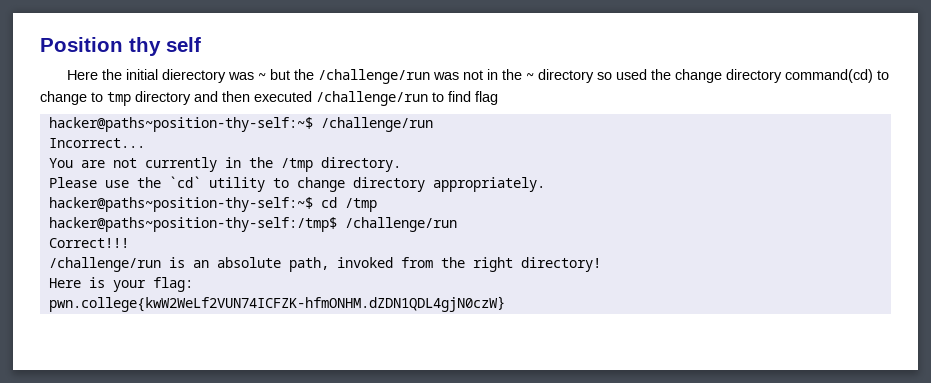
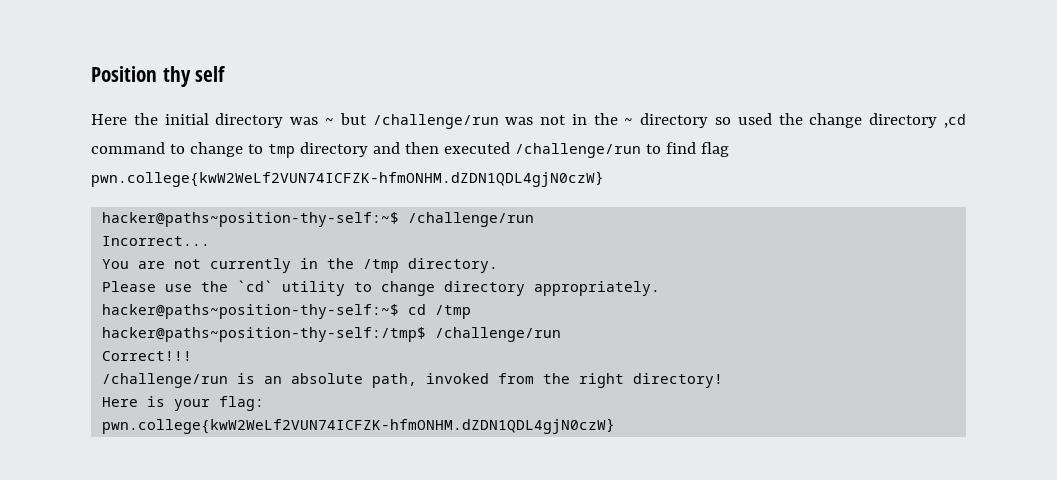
[161,69,226,83] dierectory -> [215,113,284,128] directory
[293,69,314,80] the -> (367, 119) none
[784,69,873,83] command(cd) -> [943,114,966,128] [91,142,165,154] ,cd command
(498, 98) none -> [91,171,604,187] pwn.college{kwW2WeLf2VUN74ICFZK-hfmONHM.dZDN1QDL4gjN0czW}

